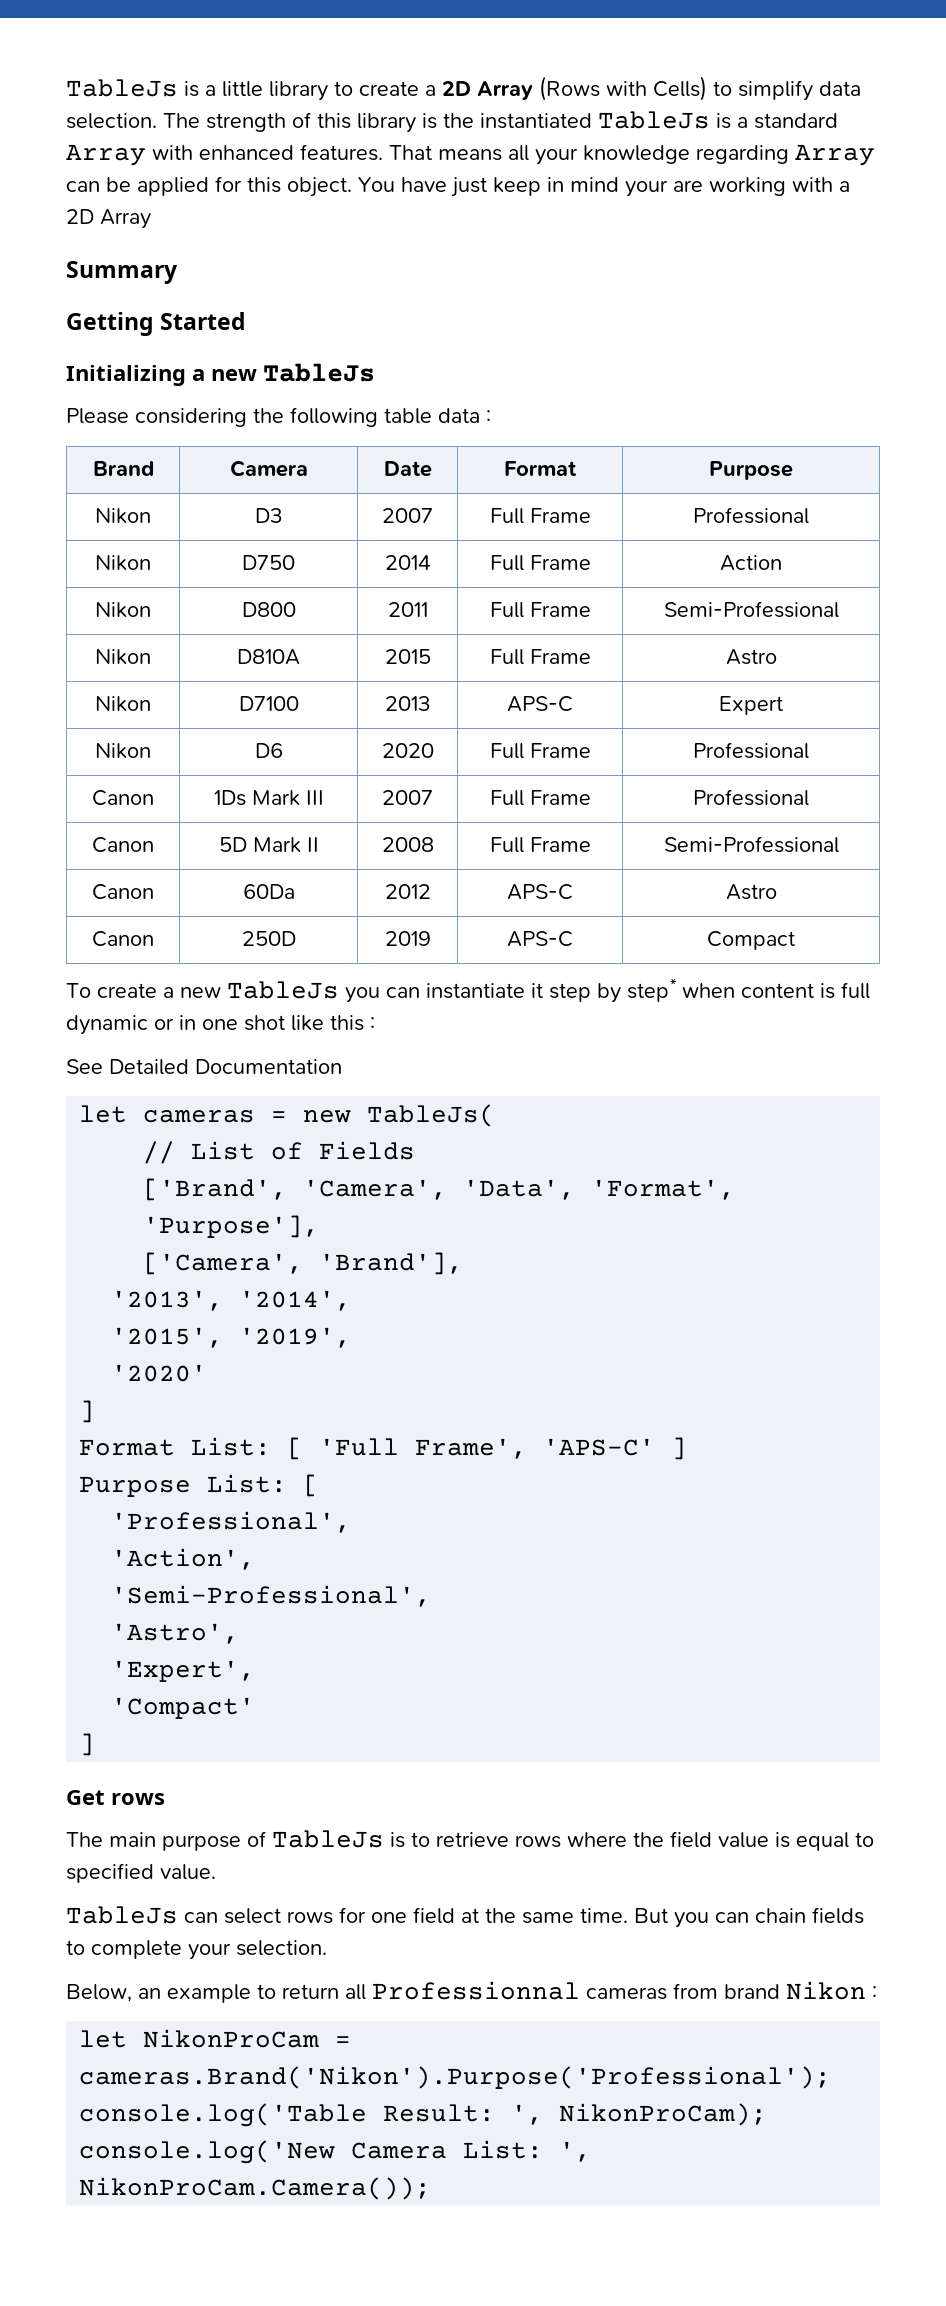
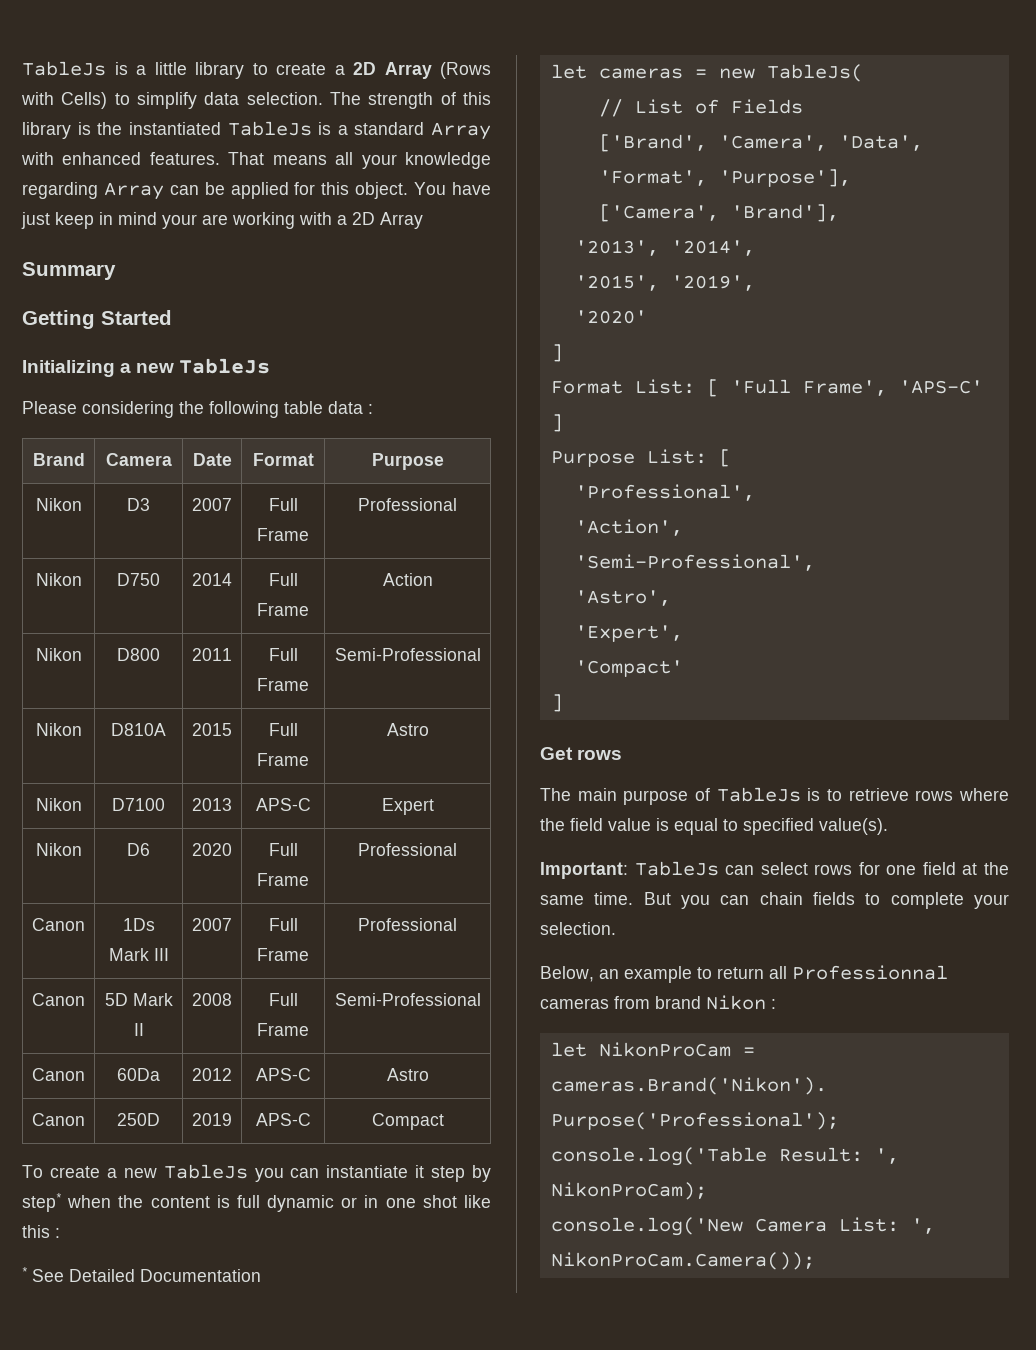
(735, 990) none -> [118,1195,144,1208] the
(375, 1023) none -> [22,1267,27,1276] *
[160,1864,216,1880] value. // -> [819,818,888,835] [540,862,628,879] value(s). // Important:

